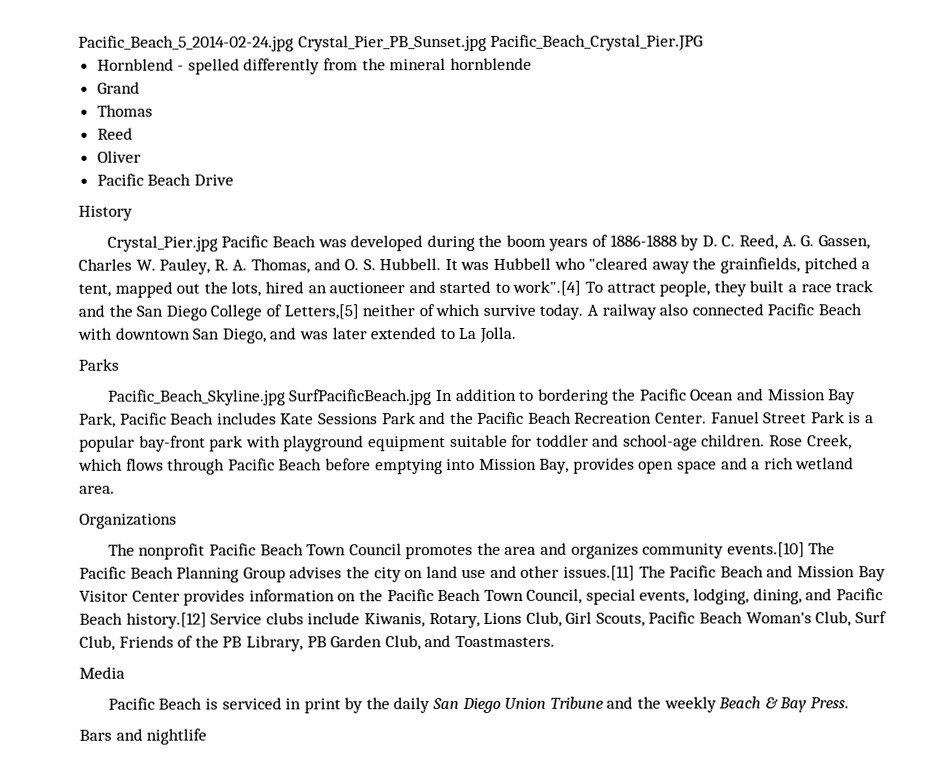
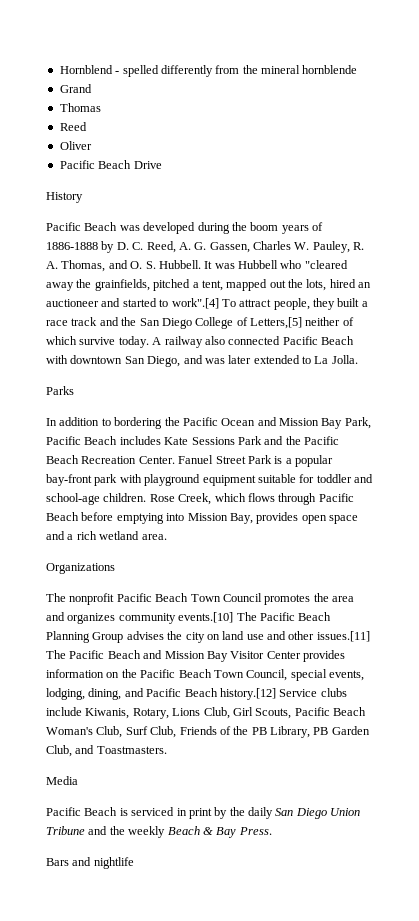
[78,34,704,52] Pacific_Beach_5_2014-02-24.jpg Crystal_Pier_PB_Sunset.jpg Pacific_Beach_Crystal_Pier.JPG // -> (59, 69) none
[106,235,218,252] Crystal_Pier.jpg -> (83, 197) none
[107,389,433,406] Pacific_Beach_Skyline.jpg SurfPacificBeach.jpg -> (74, 390) none

